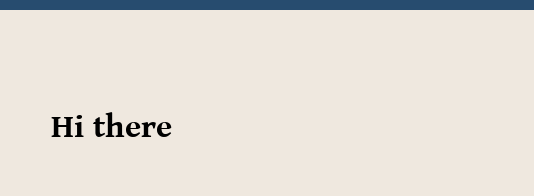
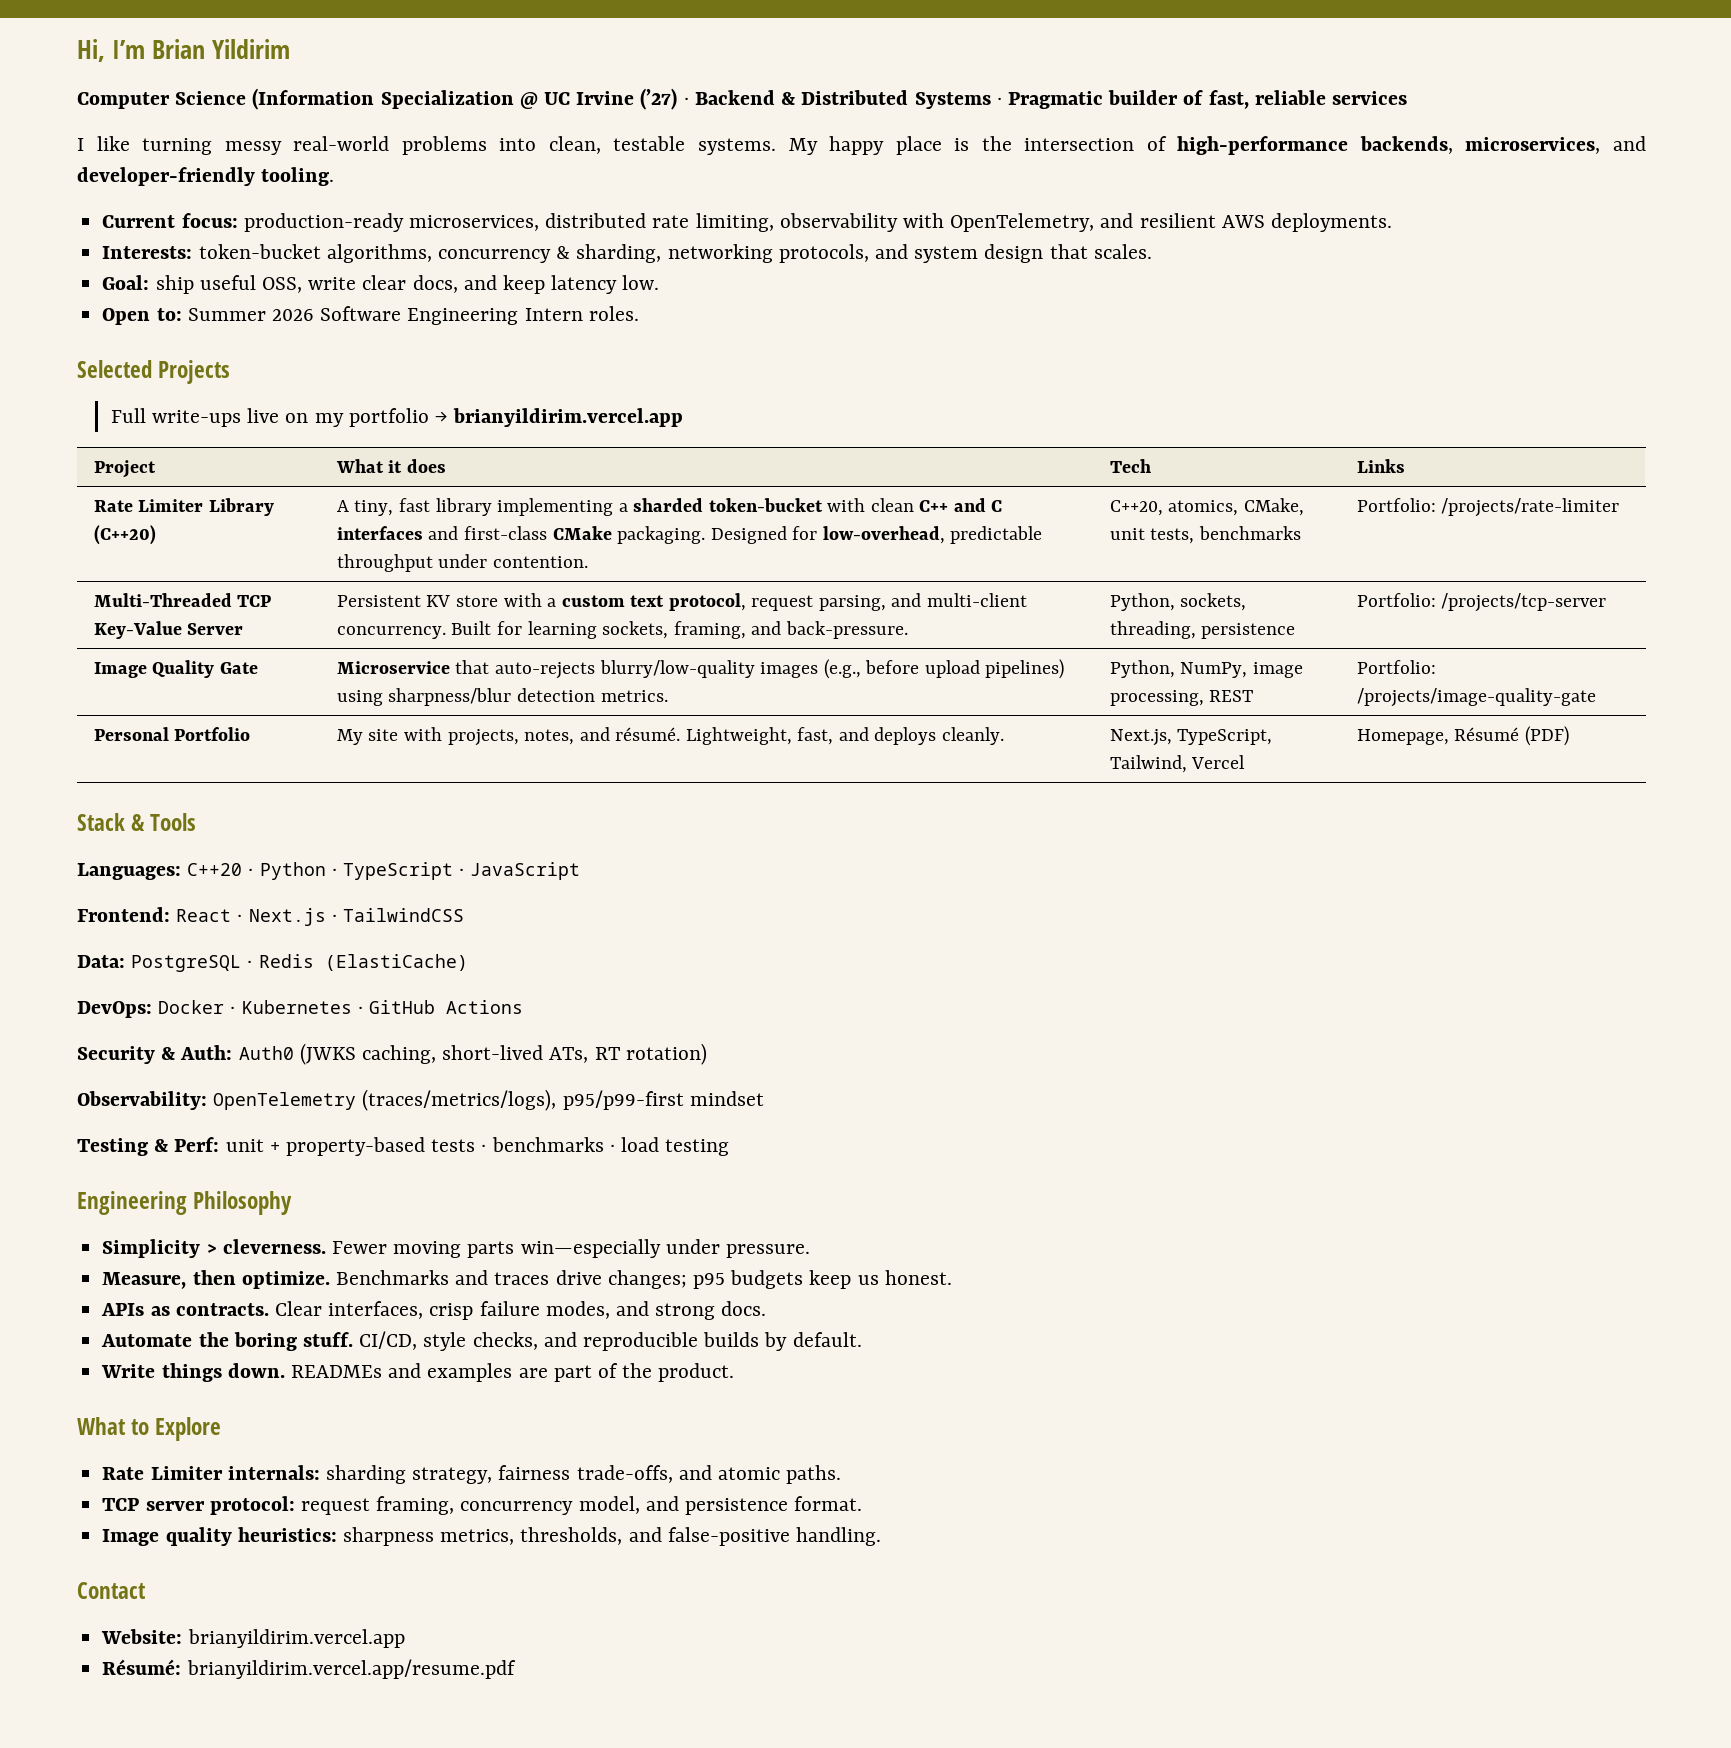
[51,112,172,137] Hi there -> [77,39,291,62] [77,88,1407,110] [77,136,1646,155] [77,167,335,186] [102,213,1393,232] [102,244,1152,263] [102,275,660,294] [102,306,639,325] [77,360,231,384] [110,408,684,427] [93,460,156,478] [335,459,447,473] [1109,459,1151,473] [1356,459,1405,473] [93,498,275,516] [93,525,156,545] [336,498,1003,516] [336,526,1043,544] [336,554,589,572] [1109,498,1305,516] [1109,526,1302,544] [1356,498,1620,517] [93,593,272,607] [93,621,244,639] [336,593,1027,611] [336,621,908,639] [1109,593,1247,611] [1109,621,1296,639] [1356,593,1607,612] [93,660,259,678] [336,659,1065,679] [336,688,668,706] [1109,660,1304,678] [1109,690,1254,706] [1356,660,1436,674] [1356,688,1596,707] [93,727,251,741] [336,727,1004,746] [1109,729,1273,746] [1109,755,1246,773] [1356,726,1570,746] [77,813,197,831] [77,862,581,880] [77,907,465,926] [77,954,468,972] [77,1000,524,1018] [77,1043,707,1065] [77,1089,764,1111] [77,1137,730,1156] [77,1191,293,1215] [102,1239,810,1258] [102,1270,952,1289] [101,1301,767,1320] [101,1331,862,1351] [101,1363,735,1382] [77,1417,222,1441] [102,1465,842,1484] [102,1496,863,1515] [102,1527,881,1546] [77,1582,145,1599] [101,1629,405,1648] [102,1659,516,1679] Hi, I’m Brian Yildirim // Computer Science (Information Specialization @ UC Irvine (’27) · Backend & Distributed Systems · Pragmatic builder of fast, reliable services // I like turning messy real-world problems into clean, testable systems. My happy place is the intersection of high-performance backends, microservices, and developer-friendly tooling. // Current focus: production-ready microservices, distributed rate limiting, observability with OpenTelemetry, and resilient AWS deployments. // Interests: token-bucket algorithms, concurrency & sharding, networking protocols, and system design that scales. // Goal: ship useful OSS, write clear docs, and keep latency low. // Open to: Summer 2026 Software Engineering Intern roles. // Selected Projects // Full write-ups live on my portfolio → brianyildirim.vercel.app // Project | What it does | Tech | Links // Rate Limiter Library (C++20) | A tiny, fast library implementing a sharded token-bucket with clean C++ and C interfaces and first-class CMake packaging. Designed for low-overhead, predictable throughput under contention. | C++20, atomics, CMake, unit tests, benchmarks | Portfolio: /projects/rate-limiter // Multi-Threaded TCP Key-Value Server | Persistent KV store with a custom text protocol, request parsing, and multi-client concurrency. Built for learning sockets, framing, and back-pressure. | Python, sockets, threading, persistence | Portfolio: /projects/tcp-server // Image Quality Gate | Microservice that auto-rejects blurry/low-quality images (e.g., before upload pipelines) using sharpness/blur detection metrics. | Python, NumPy, image processing, REST | Portfolio: /projects/image-quality-gate // Personal Portfolio | My site with projects, notes, and résumé. Lightweight, fast, and deploys cleanly. | Next.js, TypeScript, Tailwind, Vercel | Homepage, Résumé (PDF) // Stack & Tools // Languages: C++20 · Python · TypeScript · JavaScript // Frontend: React · Next.js · TailwindCSS // Data: PostgreSQL · Redis (ElastiCache) // DevOps: Docker · Kubernetes · GitHub Actions // Security & Auth: Auth0 (JWKS caching, short-lived ATs, RT rotation) // Observability: OpenTelemetry (traces/metrics/logs), p95/p99-first mindset // Testing & Perf: unit + property-based tests · benchmarks · load testing // Engineering Philosophy // Simplicity > cleverness. Fewer moving parts win—especially under pressure. // Measure, then optimize. Benchmarks and traces drive changes; p95 budgets keep us honest. // APIs as contracts. Clear interfaces, crisp failure modes, and strong docs. // Automate the boring stuff. CI/CD, style checks, and reproducible builds by default. // Write things down. READMEs and examples are part of the product. // What to Explore // Rate Limiter internals: sharding strategy, fairness trade-offs, and atomic paths. // TCP server protocol: request framing, concurrency model, and persistence format. // Image quality heuristics: sharpness metrics, thresholds, and false-positive handling. // Contact // Website: brianyildirim.vercel.app // Résumé: brianyildirim.vercel.app/resume.pdf

